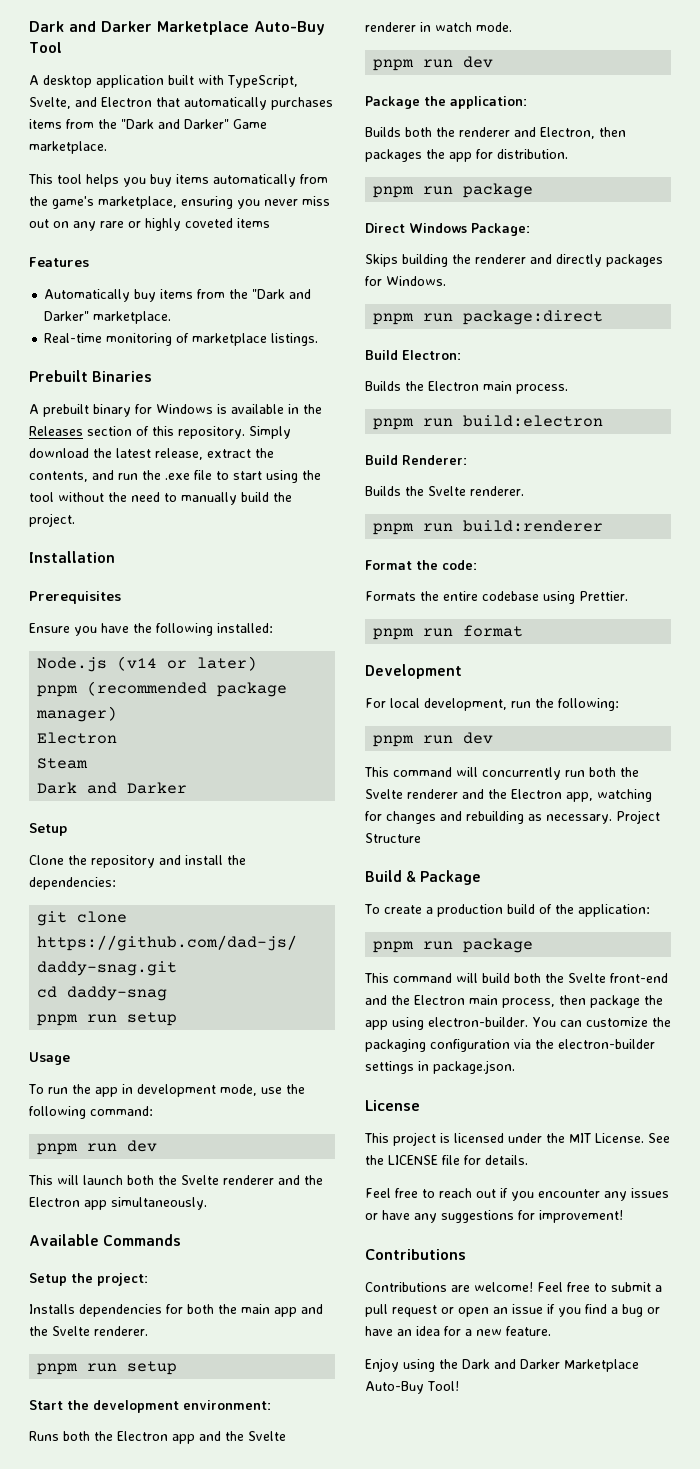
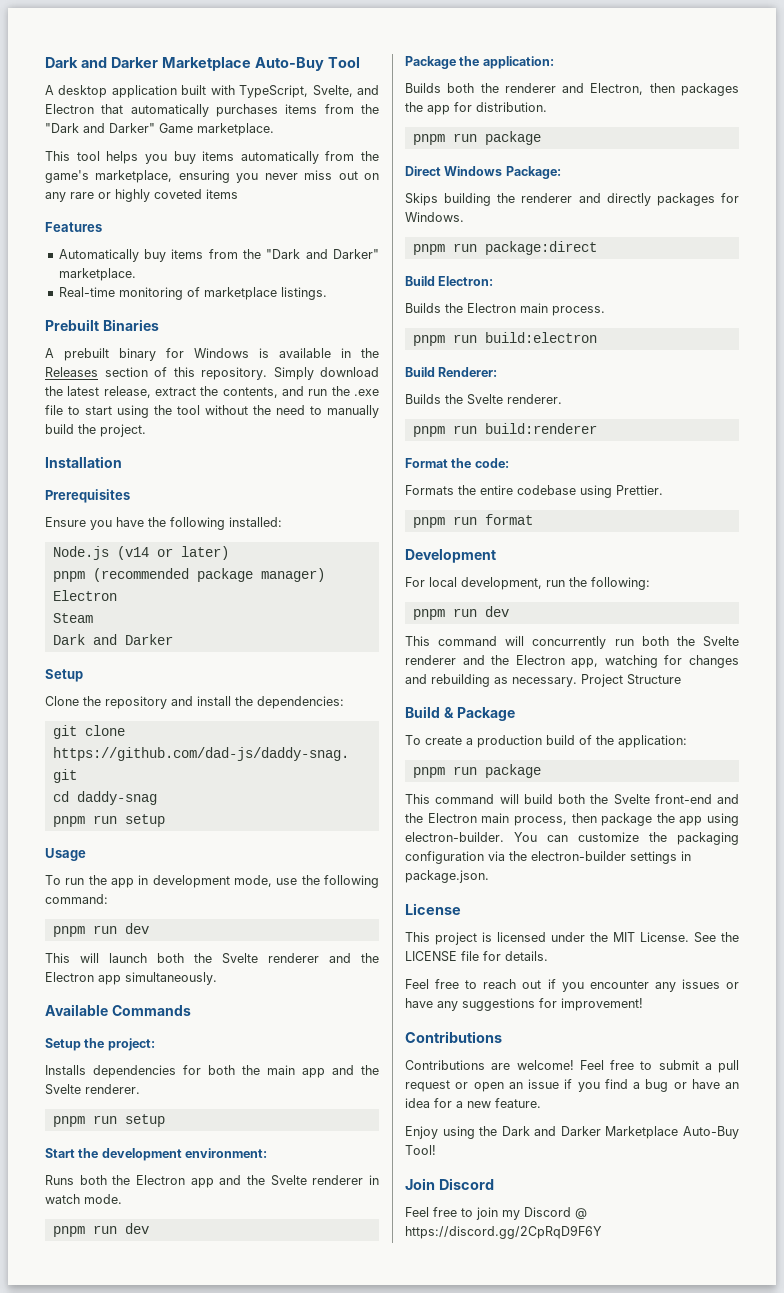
(459, 1386) none -> [405,1178,494,1190] [405,1207,587,1220] [405,1225,602,1239] // Join Discord // Feel free to join my Discord @ https://discord.gg/2CpRqD9F6Y

